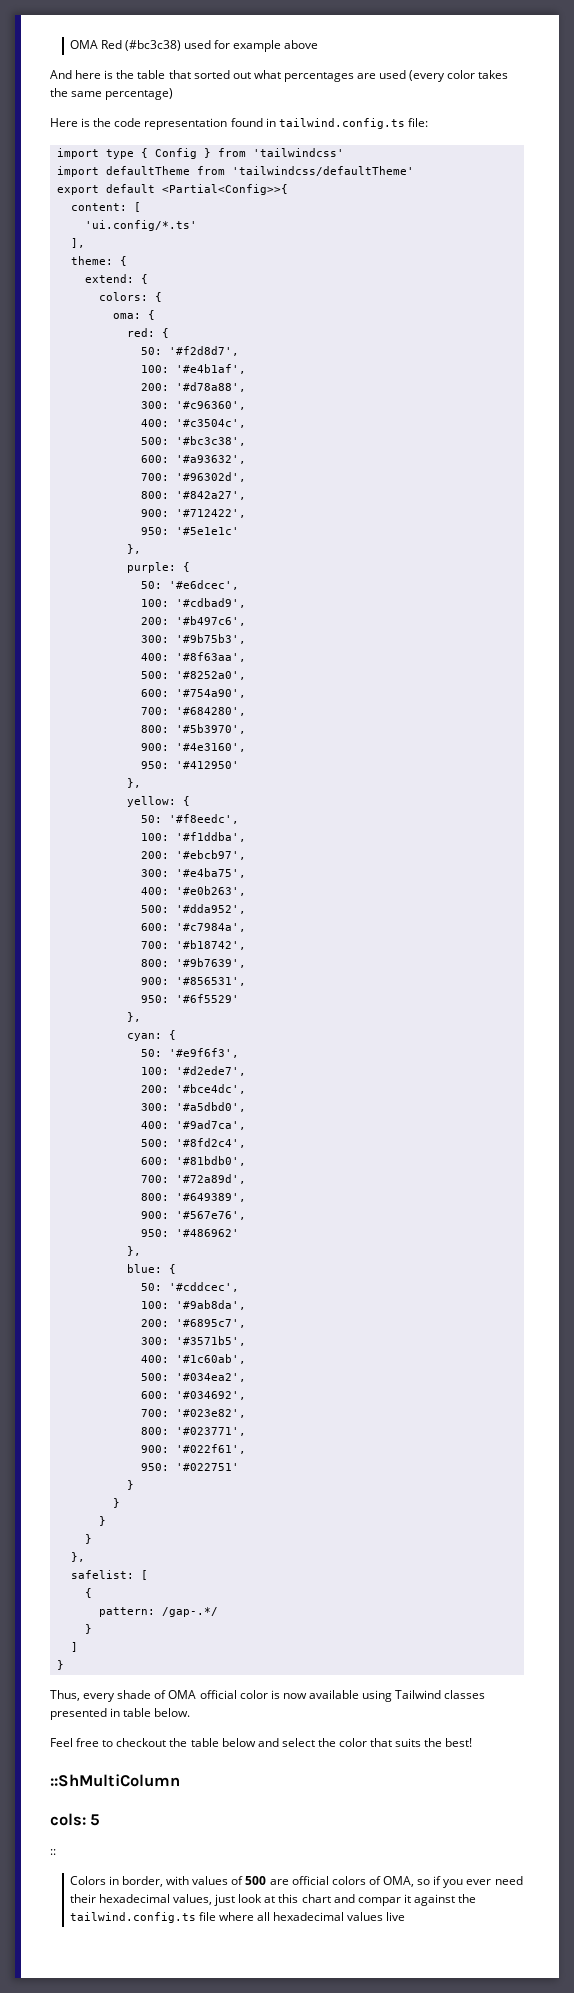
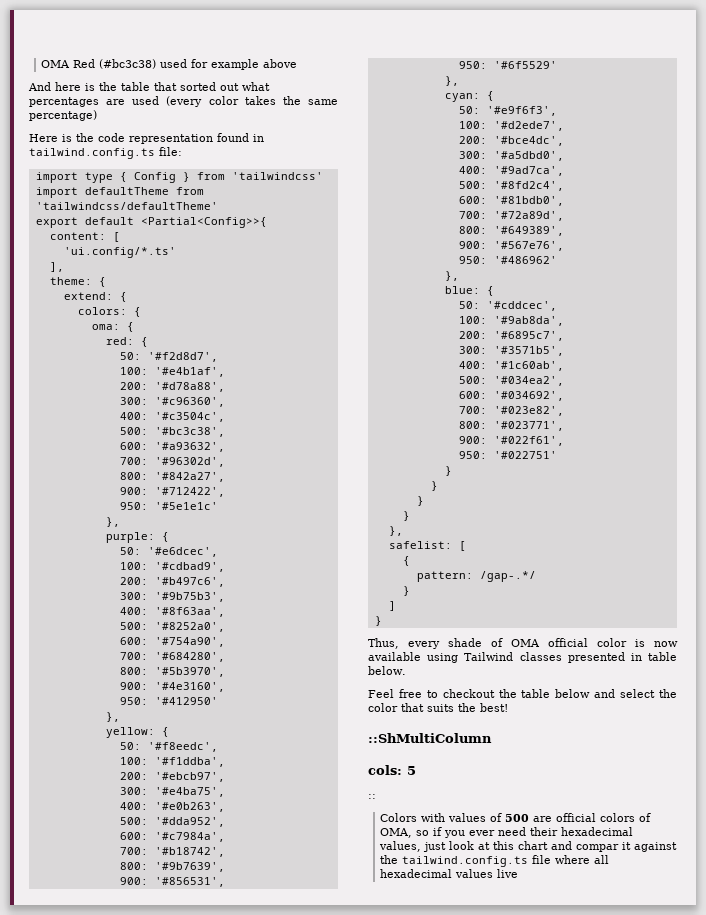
[108,1876,164,1887] in border, -> (418, 817) none

